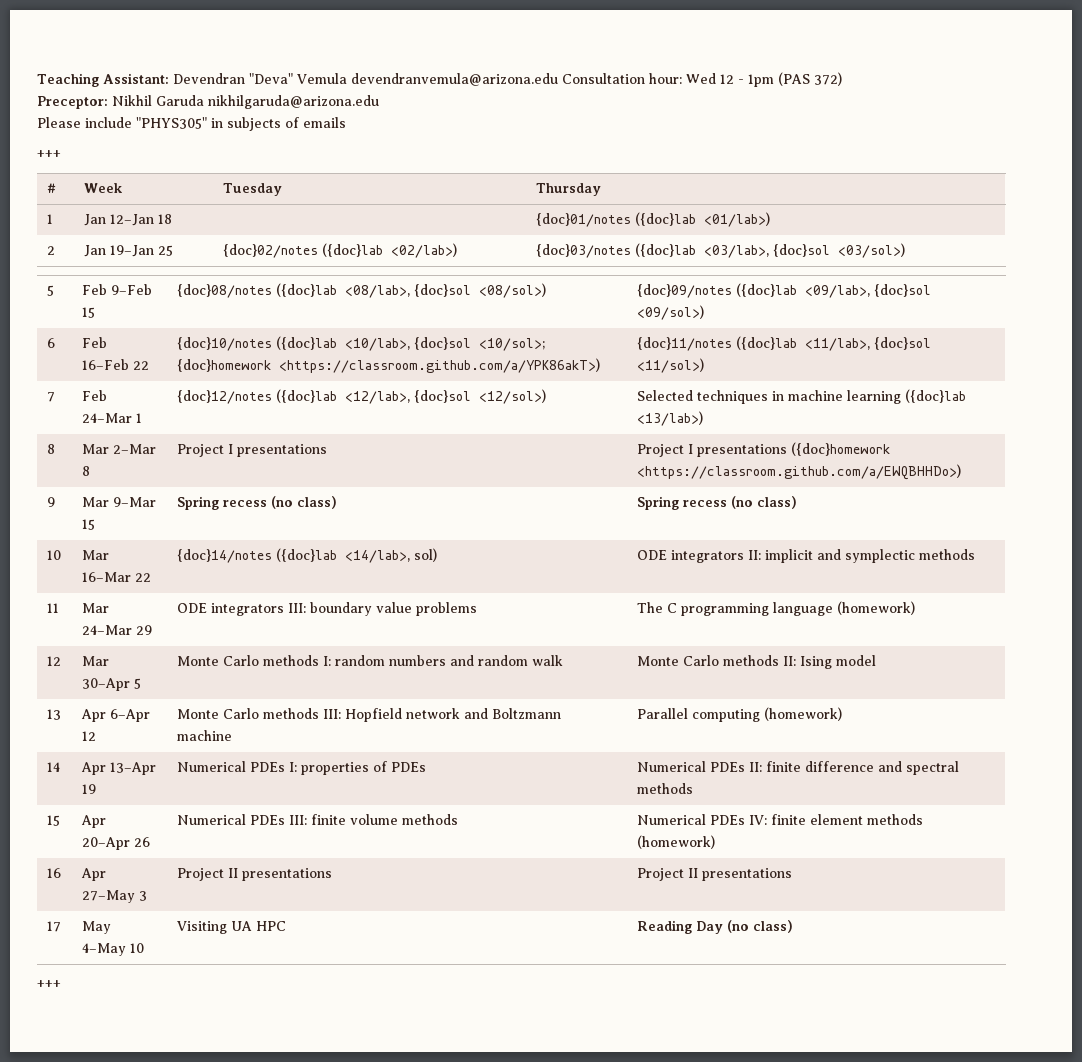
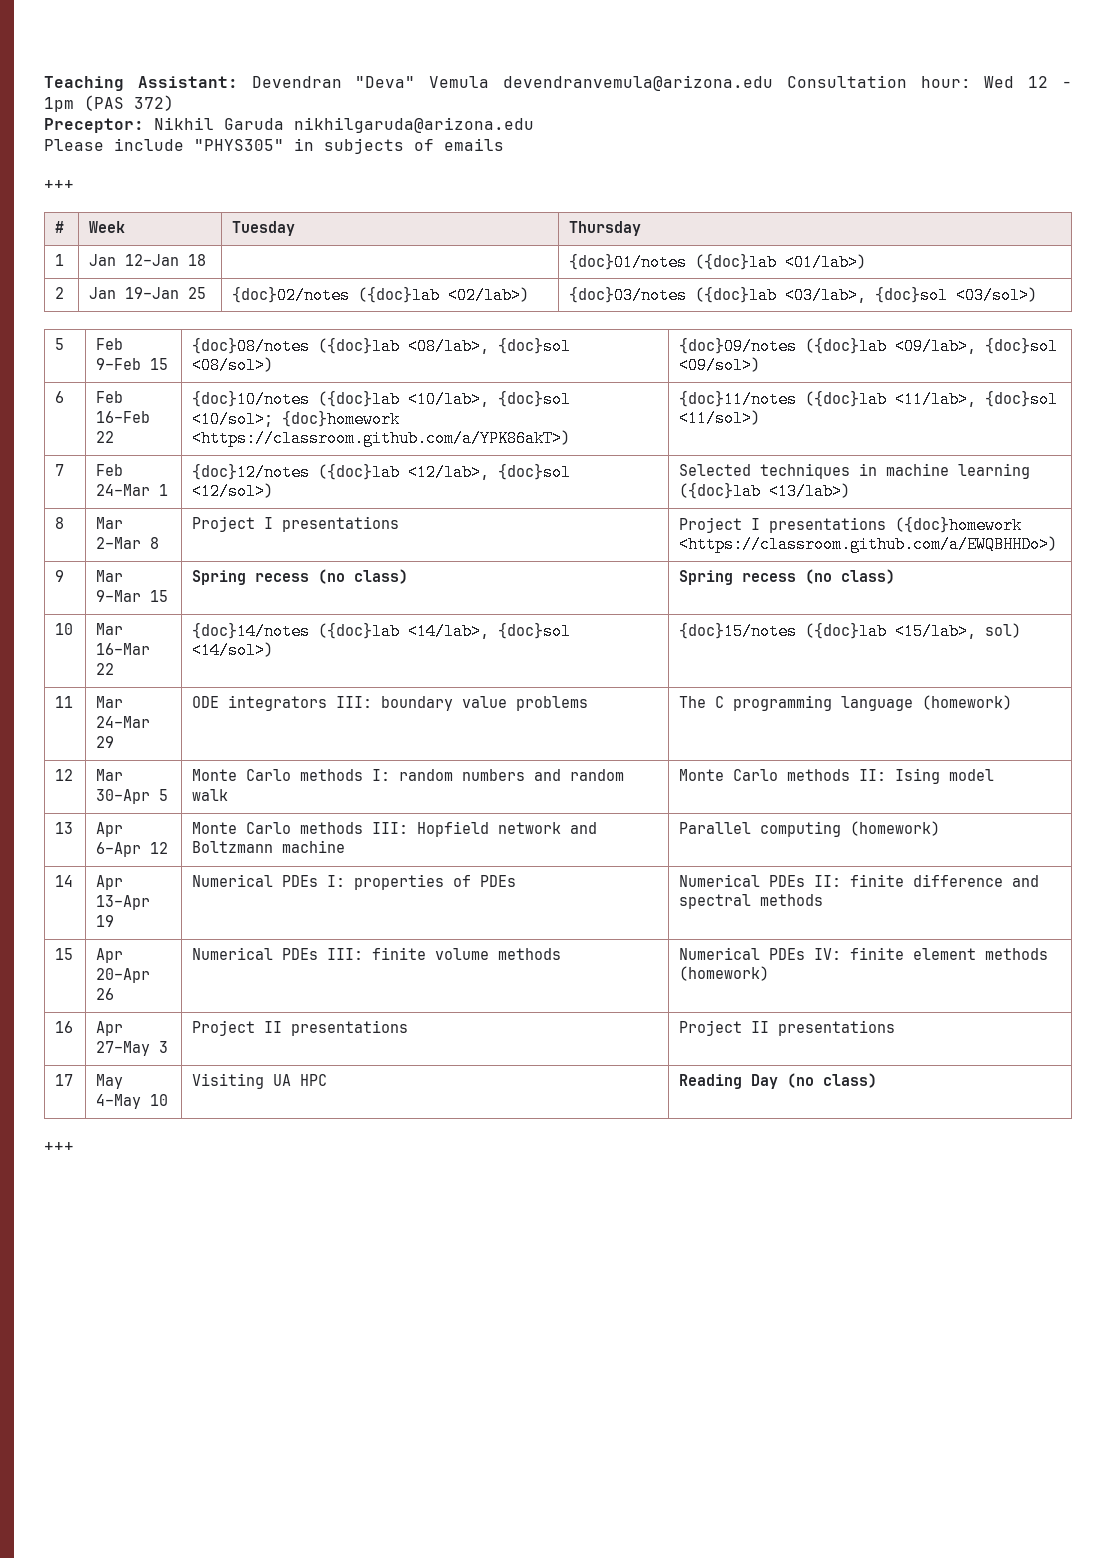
[414,548,438,562] [637,549,976,563] sol) | ODE integrators II: implicit and symplectic methods -> [498,622,572,640] [192,642,274,659] [679,622,1022,640] {doc}sol <14/sol>) | {doc}15/notes ({doc}lab <15/lab>, sol)

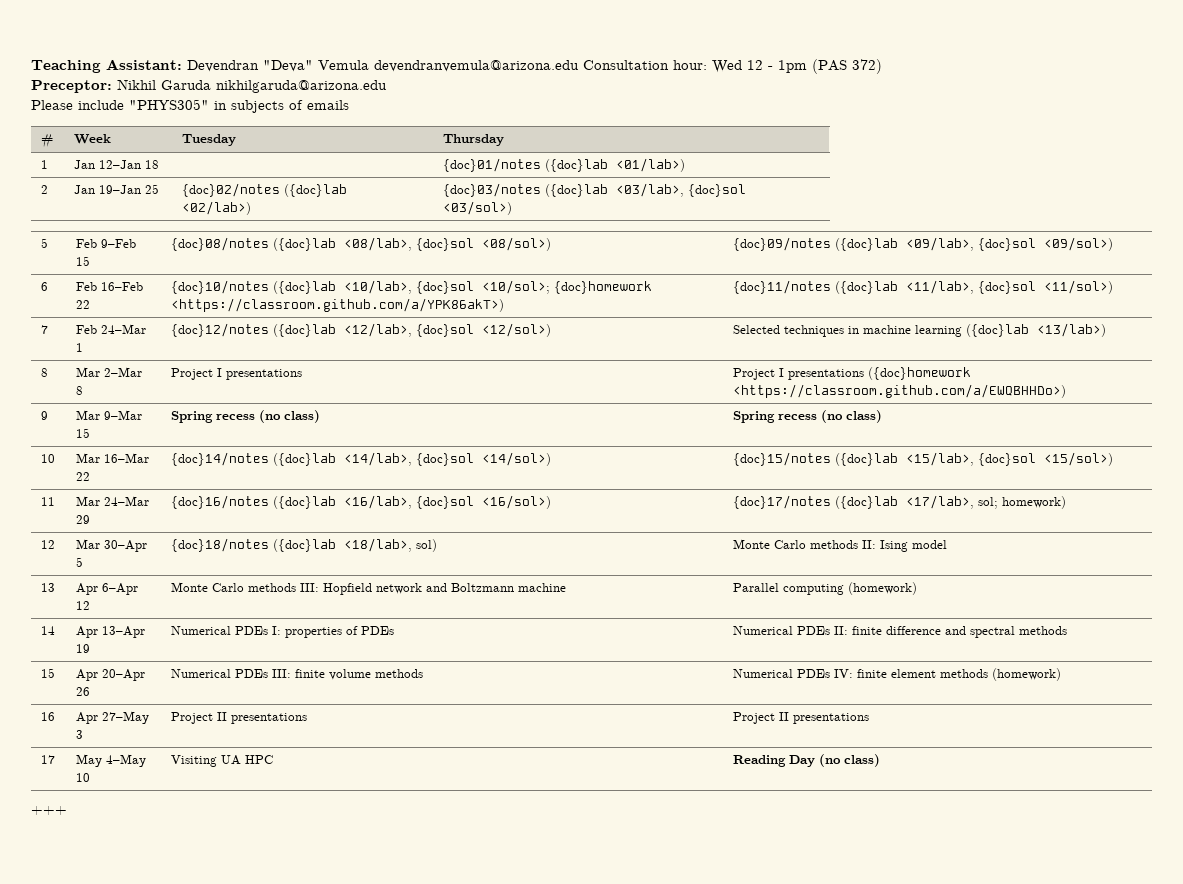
[44,180,74,189] // +++ -> (349, 105) none
[985,623,1022,638] sol) -> [978,452,1114,466] {doc}sol <15/sol>)
[192,695,589,711] [679,695,1013,711] [55,769,74,781] [96,769,124,781] [96,789,169,804] [192,769,625,781] [192,789,229,801] ODE integrators III: boundary value problems | The C programming language (homework) // 12 | Mar 30–Apr 5 | Monte Carlo methods I: random numbers and random walk -> [171,495,552,509] [733,495,1067,509] [41,540,56,549] [76,539,148,552] [76,557,84,567] [171,538,438,552] {doc}16/notes ({doc}lab <16/lab>, {doc}sol <16/sol>) | {doc}17/notes ({doc}lab <17/lab>, sol; homework) // 12 | Mar 30–Apr 5 | {doc}18/notes ({doc}lab <18/lab>, sol)

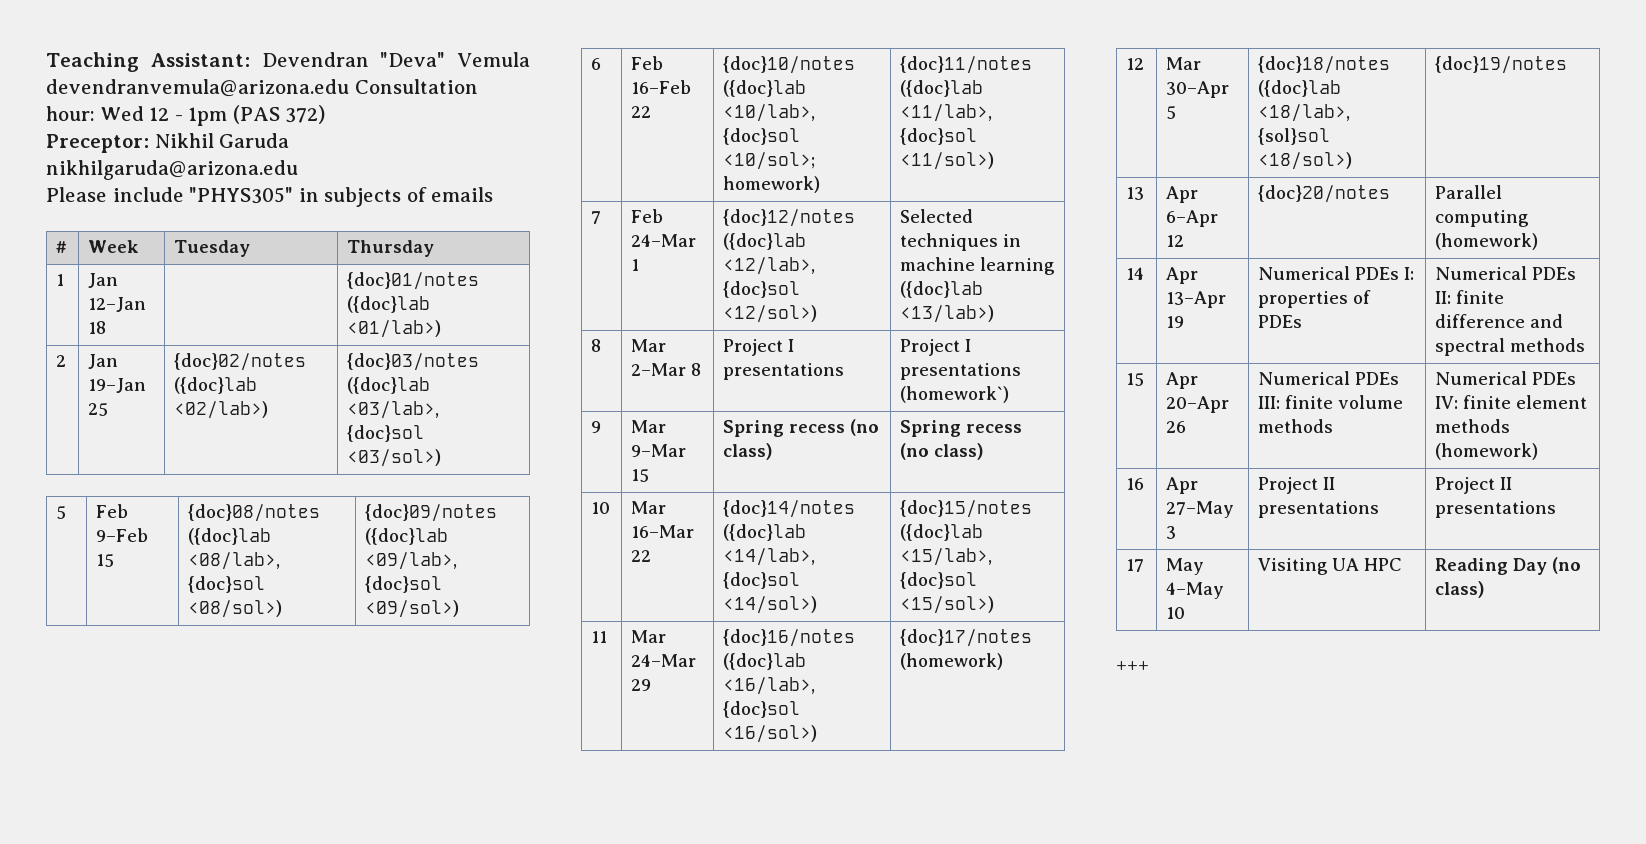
[554,281,653,294] [171,298,505,312] {doc}homework <https://classroom.github.com/a/YPK86akT>) -> [723,176,821,193] homework)
[868,367,972,380] [733,384,1067,398] ({doc}homework <https://classroom.github.com/a/EWQBHHDo>) -> [900,386,1010,403] (homework`)
[835,495,1067,509] ({doc}lab <17/lab>, sol; homework) -> [900,653,1004,670] (homework)
[416,539,438,552] [733,539,948,552] [41,583,56,592] [76,583,139,595] [76,601,91,610] [171,582,567,595] sol) | Monte Carlo methods II: Ising model // 13 | Apr 6–Apr 12 | Monte Carlo methods III: Hopfield network and Boltzmann machine -> [1258,128,1331,145] [1258,152,1353,170] [1435,56,1568,74] [1126,187,1145,200] [1166,186,1199,203] [1166,210,1219,227] [1166,235,1185,247] [1258,185,1391,203] {sol}sol <18/sol>) | {doc}19/notes // 13 | Apr 6–Apr 12 | {doc}20/notes

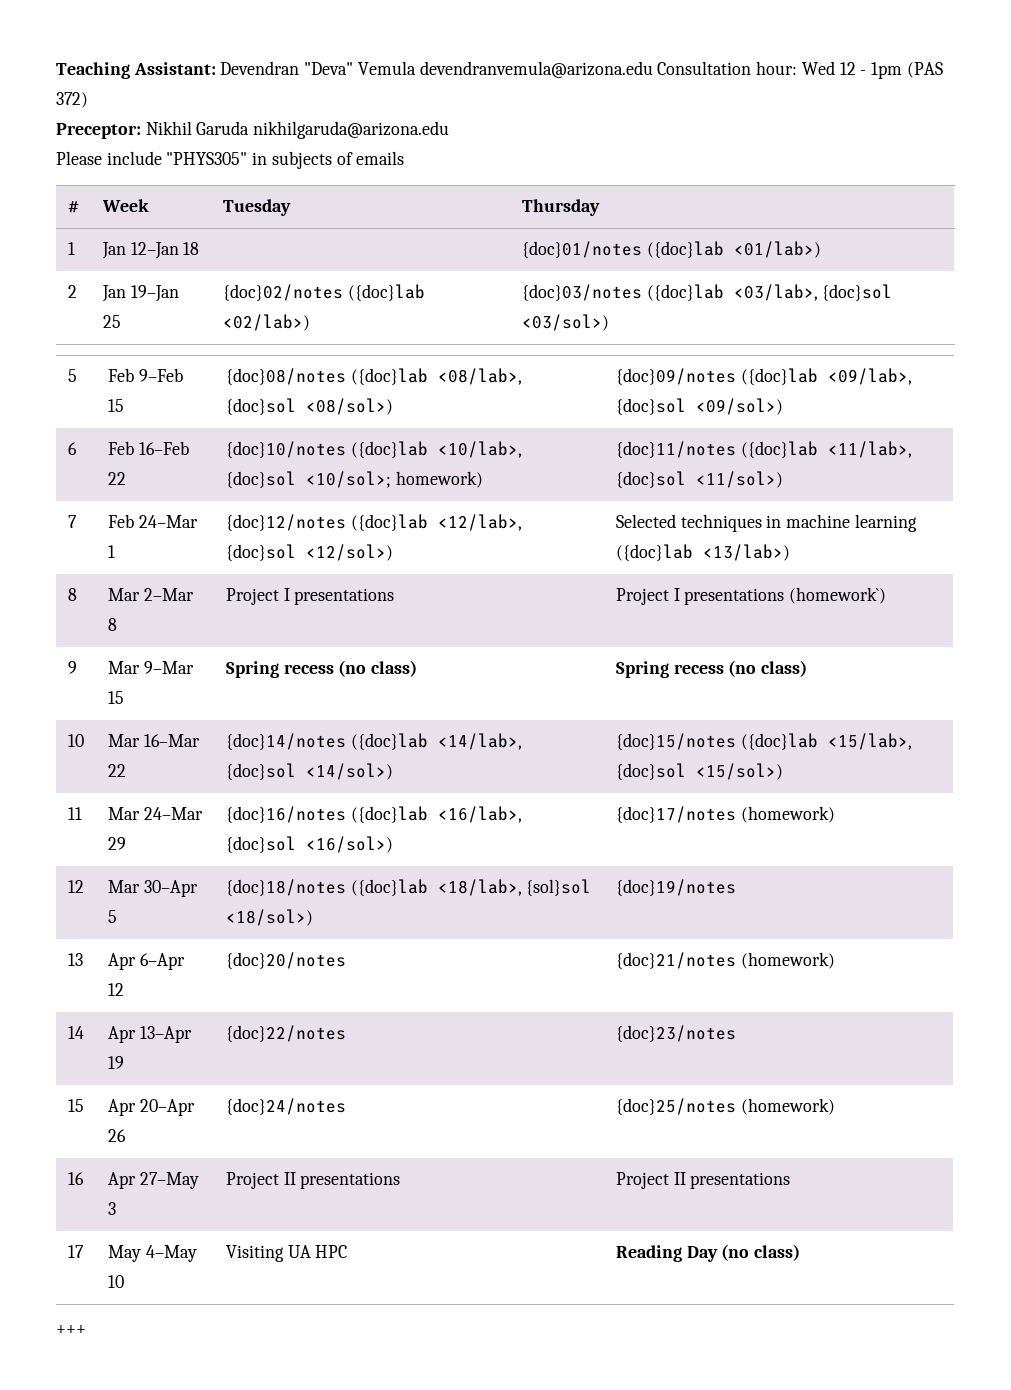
[1435,185,1503,199] [1435,210,1530,227] Parallel computing -> [615,952,736,969] {doc}21/notes
[1258,266,1415,280] [1258,290,1372,308] [1258,315,1303,328] [1435,266,1577,280] [1435,290,1505,304] [1435,314,1564,328] [1435,338,1586,356] [1126,373,1145,386] [1166,372,1199,389] [1166,396,1230,413] [1166,421,1187,433] [1258,371,1400,385] [1258,395,1404,409] [1258,419,1334,433] [1435,371,1577,385] [1435,395,1588,409] [1435,419,1511,433] Numerical PDEs I: properties of PDEs | Numerical PDEs II: finite difference and spectral methods // 15 | Apr 20–Apr 26 | Numerical PDEs III: finite volume methods | Numerical PDEs IV: finite element methods -> [225,1025,346,1042] [615,1025,736,1042] [67,1099,84,1112] [107,1099,195,1116] [107,1129,126,1142] [225,1098,346,1115] [615,1098,736,1115] {doc}22/notes | {doc}23/notes // 15 | Apr 20–Apr 26 | {doc}24/notes | {doc}25/notes

